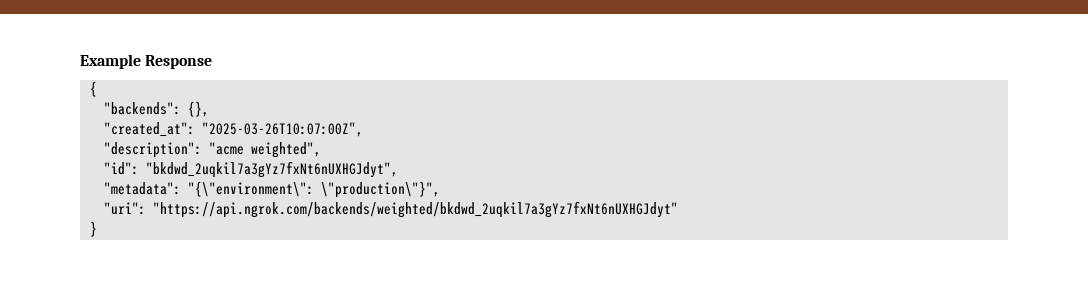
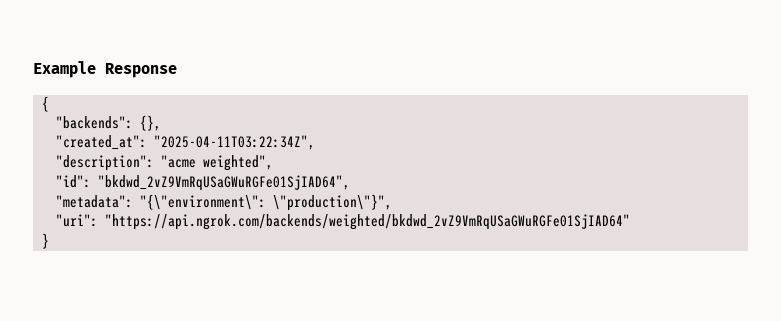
[201,122,363,137] "2025-03-26T10:07:00Z", -> [154,135,315,150] "2025-04-11T03:22:34Z",
[145,161,398,178] "bkdwd_2uqkil7a3gYz7fxNt6nUXHGJdyt", -> [98,175,350,191] "bkdwd_2vZ9VmRqUSaGWuRGFe01SjIAD64",
[152,201,678,218] "https://api.ngrok.com/backends/weighted/bkdwd_2uqkil7a3gYz7fxNt6nUXHGJdyt" -> [105,214,630,230] "https://api.ngrok.com/backends/weighted/bkdwd_2vZ9VmRqUSaGWuRGFe01SjIAD64"

